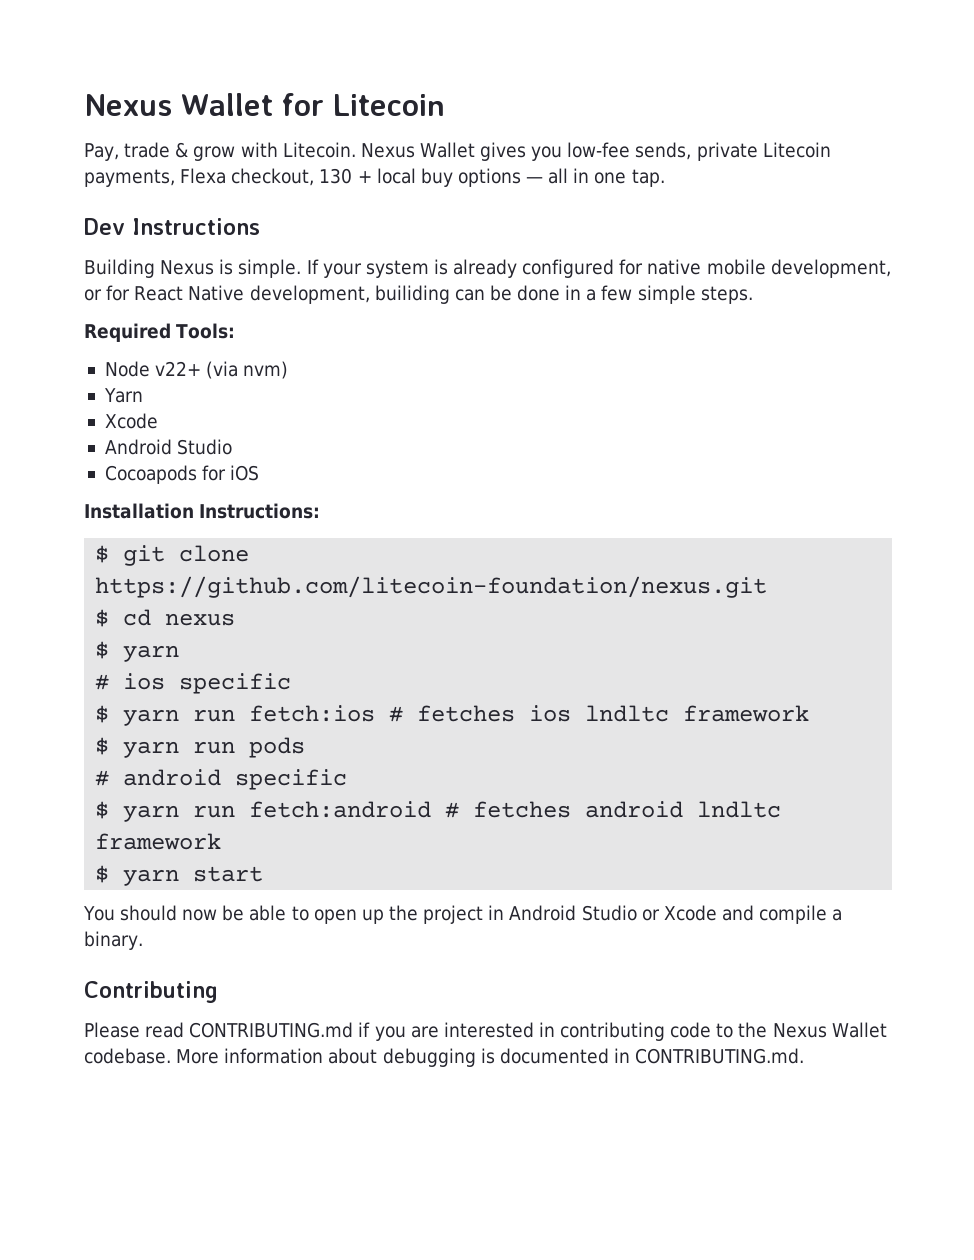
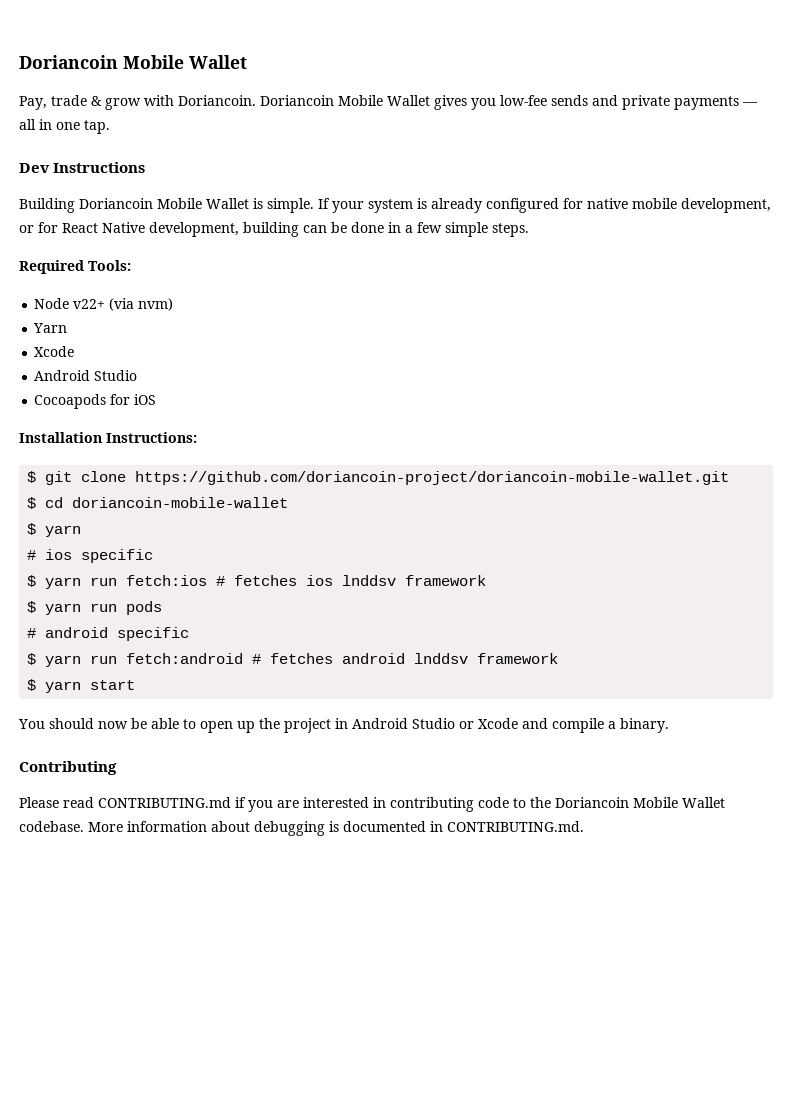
[84,93,445,116] Nexus Wallet for Litecoin -> [19,55,247,69] Doriancoin Mobile Wallet
[282,142,415,158] Litecoin. Nexus -> [178,95,383,106] Doriancoin. Doriancoin Mobile
[635,142,831,161] [84,168,521,187] sends, private Litecoin payments, Flexa checkout, 130 + local buy options -> [551,95,739,110] sends and private payments
[160,260,215,275] Nexus -> [79,198,249,209] Doriancoin Mobile Wallet
[374,285,450,304] builiding -> [243,222,299,237] building
[95,576,768,598] https://github.com/litecoin-foundation/nexus.git -> [135,471,730,485] https://github.com/doriancoin-project/doriancoin-mobile-wallet.git
[165,613,236,626] nexus -> [72,497,289,508] doriancoin-mobile-wallet
[585,705,670,722] lndltc -> [342,575,397,586] lnddsv
[697,801,782,818] lndltc -> [414,653,469,664] lnddsv
[772,1023,827,1038] Nexus -> [555,797,678,808] Doriancoin Mobile

